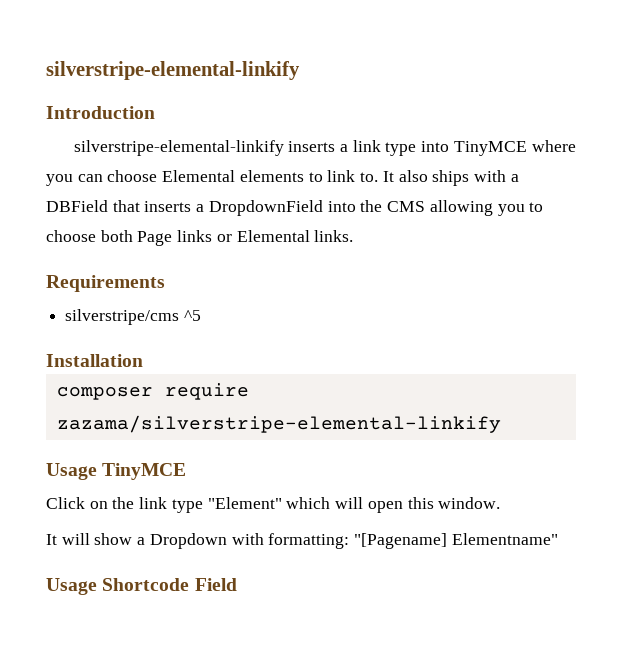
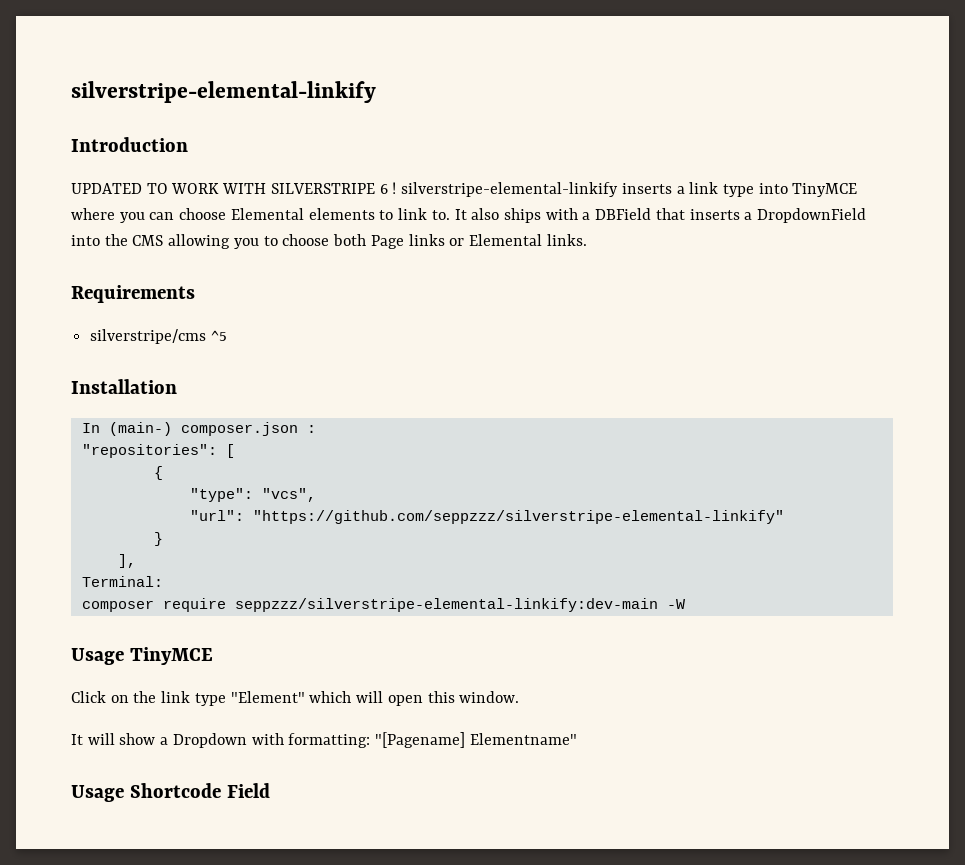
(155, 112) none -> [71,182,397,194] UPDATED TO WORK WITH SILVERSTRIPE 6 !
(143, 360) none -> [81,422,316,436] [81,444,235,458] [153,466,163,480] [189,488,316,502] [189,510,784,524] [153,532,163,546] [117,554,136,568] [81,576,163,587] // In (main-) composer.json : // "repositories": [ // { // "type": "vcs", // "url": "https://github.com/seppzzz/silverstripe-elemental-linkify" // } // ], // Terminal:
[56,415,501,433] zazama/silverstripe-elemental-linkify -> [234,598,685,612] seppzzz/silverstripe-elemental-linkify:dev-main -W

